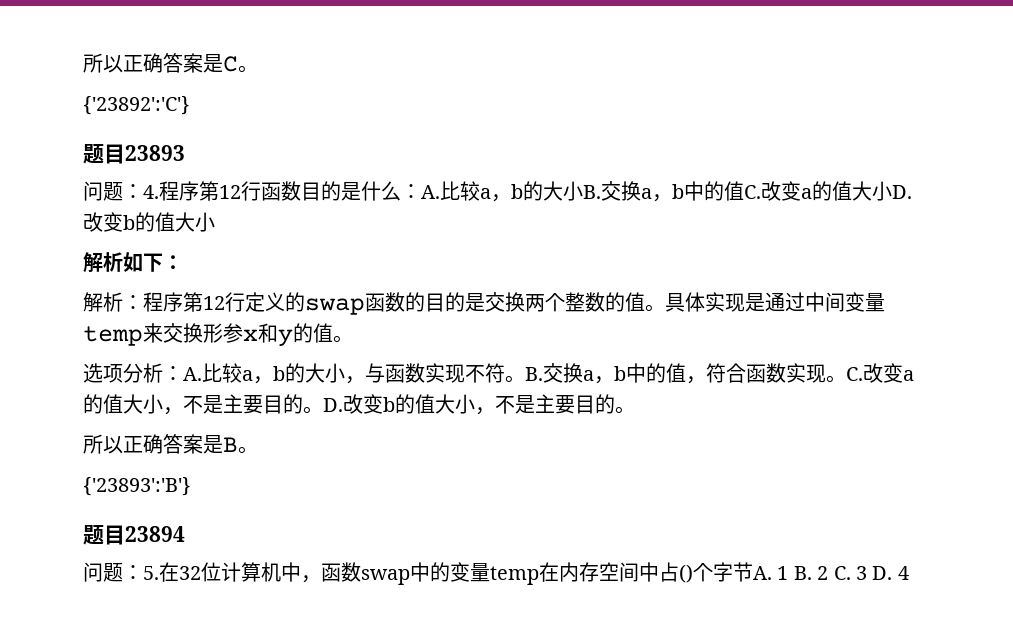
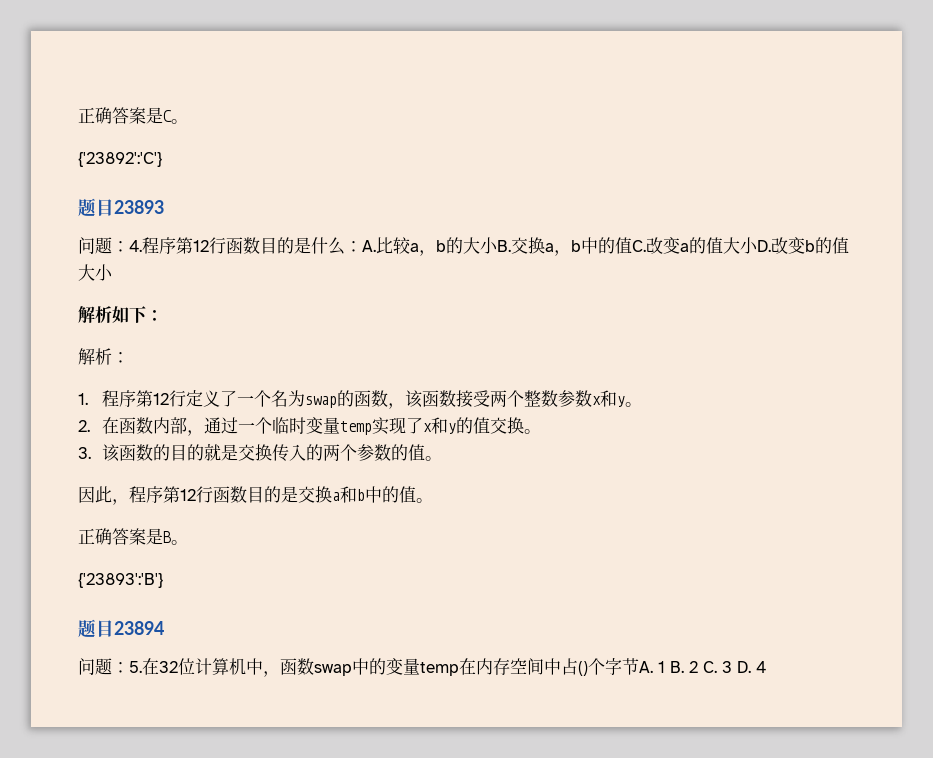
[83,53,123,73] 所以 -> (78, 115) none
(143, 302) none -> [78,393,88,405] // 1.
[285,292,885,315] [83,323,353,347] [83,363,914,384] [83,394,635,415] [83,434,123,454] 的swap函数的目的是交换两个整数的值。具体实现是通过中间变量temp来交换形参x和y的值。 // 选项分析：A.比较a，b的大小，与函数实现不符。B.交换a，b中的值，符合函数实现。C.改变a的值大小，不是主要目的。D.改变b的值大小，不是主要目的。 // 所以 -> [219,390,642,409] [78,417,541,436] [78,443,442,462] [78,486,433,505] 了一个名为swap的函数，该函数接受两个整数参数x和y。 // 2.在函数内部，通过一个临时变量temp实现了x和y的值交换。 // 3.该函数的目的就是交换传入的两个参数的值。 // 因此，程序第12行函数目的是交换a和b中的值。 //

